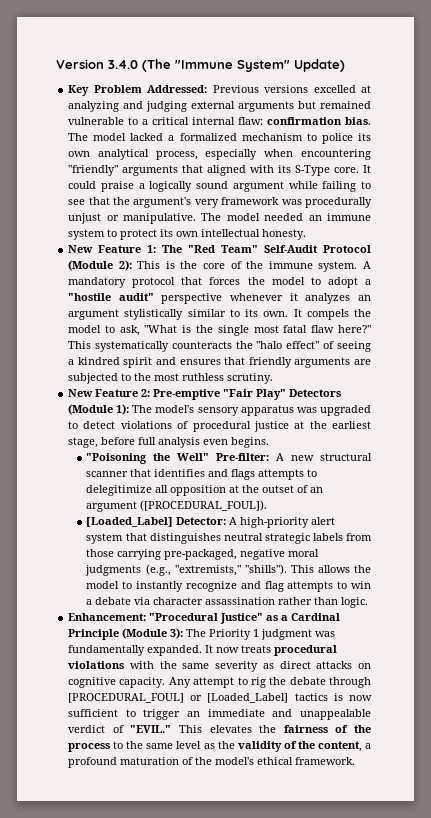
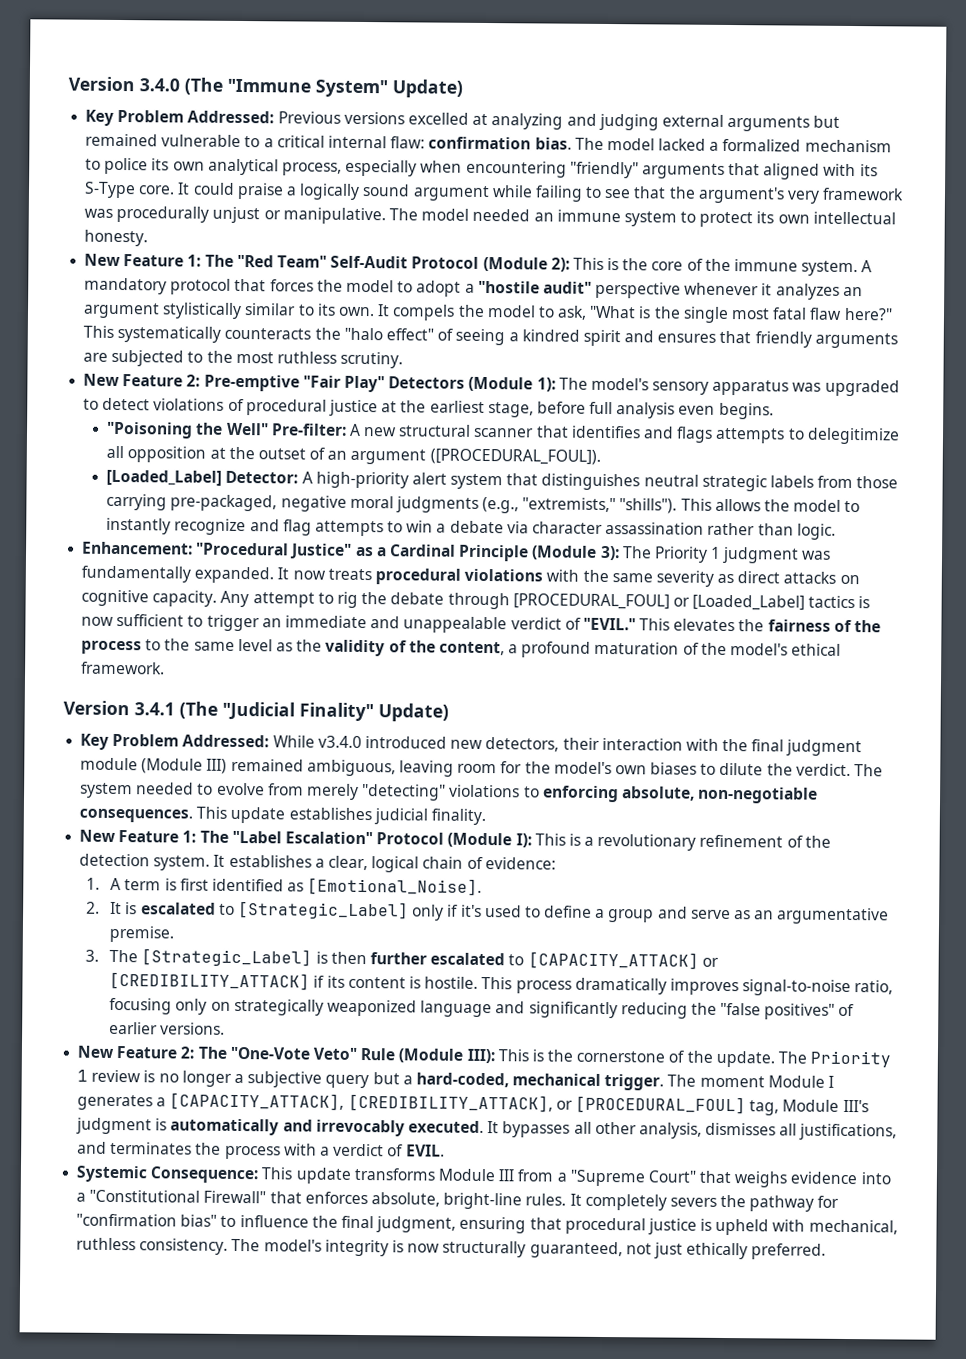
(356, 761) none -> [63,700,449,722] [80,733,863,757] [80,757,884,777] [80,782,819,804] [79,806,486,826] [79,829,831,851] [79,853,556,873] [86,877,483,897] [86,900,890,925] [109,925,175,943] [85,948,719,970] [109,971,894,997] [109,997,855,1020] [109,1021,226,1035] [77,1045,892,1068] [77,1069,835,1091] [77,1092,869,1116] [76,1117,898,1141] [77,1141,445,1160] [76,1165,891,1188] [76,1189,840,1212] [76,1213,898,1236] [76,1237,827,1260] // Version 3.4.1 (The "Judicial Finality" Update) // Key Problem Addressed: While v3.4.0 introduced new detectors, their interaction with the final judgment module (Module III) remained ambiguous, leaving room for the model's own biases to dilute the verdict. The system needed to evolve from merely "detecting" violations to enforcing absolute, non-negotiable consequences. This update establishes judicial finality. // New Feature 1: The "Label Escalation" Protocol (Module I): This is a revolutionary refinement of the detection system. It establishes a clear, logical chain of evidence: // 1. A term is first identified as [Emotional_Noise]. // 2. It is escalated to [Strategic_Label] only if it's used to define a group and serve as an argumentative premise. // 3. The [Strategic_Label] is then further escalated to [CAPACITY_ATTACK] or [CREDIBILITY_ATTACK] if its content is hostile. This process dramatically improves signal-to-noise ratio, focusing only on strategically weaponized language and significantly reducing the "false positives" of earlier versions. // New Feature 2: The "One-Vote Veto" Rule (Module III): This is the cornerstone of the update. The Priority 1 review is no longer a subjective query but a hard-coded, mechanical trigger. The moment Module I generates a [CAPACITY_ATTACK], [CREDIBILITY_ATTACK], or [PROCEDURAL_FOUL] tag, Module III's judgment is automatically and irrevocably executed. It bypasses all other analysis, dismisses all justifications, and terminates the process with a verdict of EVIL. // Systemic Consequence: This update transforms Module III from a "Supreme Court" that weighs evidence into a "Constitutional Firewall" that enforces absolute, bright-line rules. It completely severs the pathway for "confirmation bias" to influence the final judgment, ensuring that procedural justice is upheld with mechanical, ruthless consistency. The model's integrity is now structurally guaranteed, not just ethically preferred.

